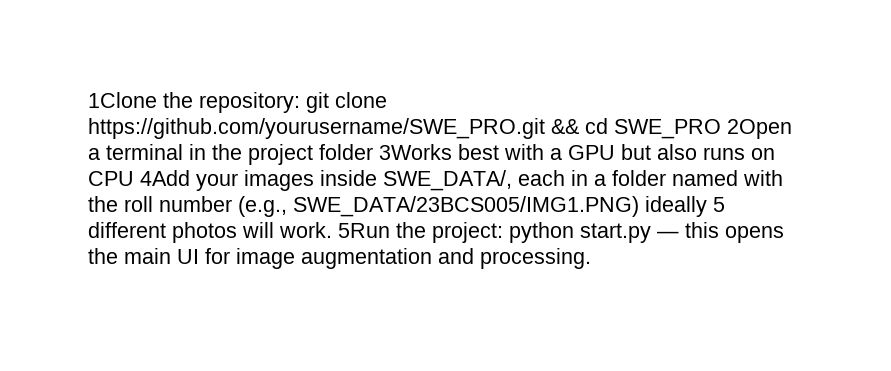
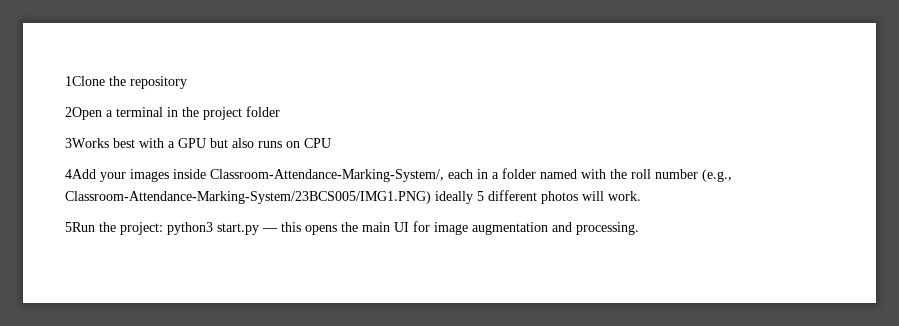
[199,92,387,113] [88,118,721,139] repository: git clone https://github.com/yourusername/SWE_PRO.git && cd SWE_PRO -> [130,76,187,89] repository //
(373, 152) none -> (280, 111) //
(134, 178) none -> (331, 143) //
[383,170,512,191] SWE_DATA/, -> [210,169,444,182] Classroom-Attendance-Marking-System/,
[293,196,639,217] SWE_DATA/23BCS005/IMG1.PNG) -> [65,191,431,204] Classroom-Attendance-Marking-System/23BCS005/IMG1.PNG)
(332, 230) none -> (641, 196) //
[509,222,574,243] python -> [167,222,213,235] python3

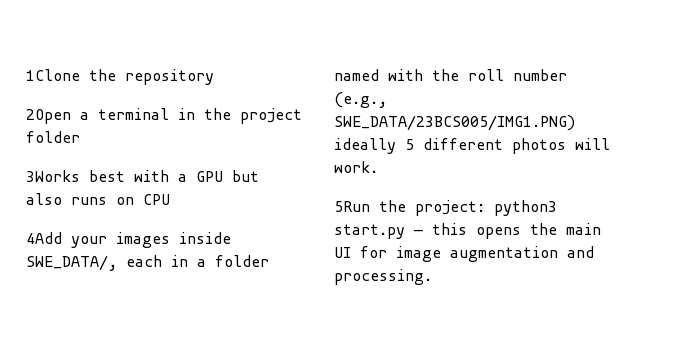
[210,169,444,182] Classroom-Attendance-Marking-System/, -> [26,255,117,271] SWE_DATA/,
[65,191,431,204] Classroom-Attendance-Marking-System/23BCS005/IMG1.PNG) -> [334,115,575,131] SWE_DATA/23BCS005/IMG1.PNG)

